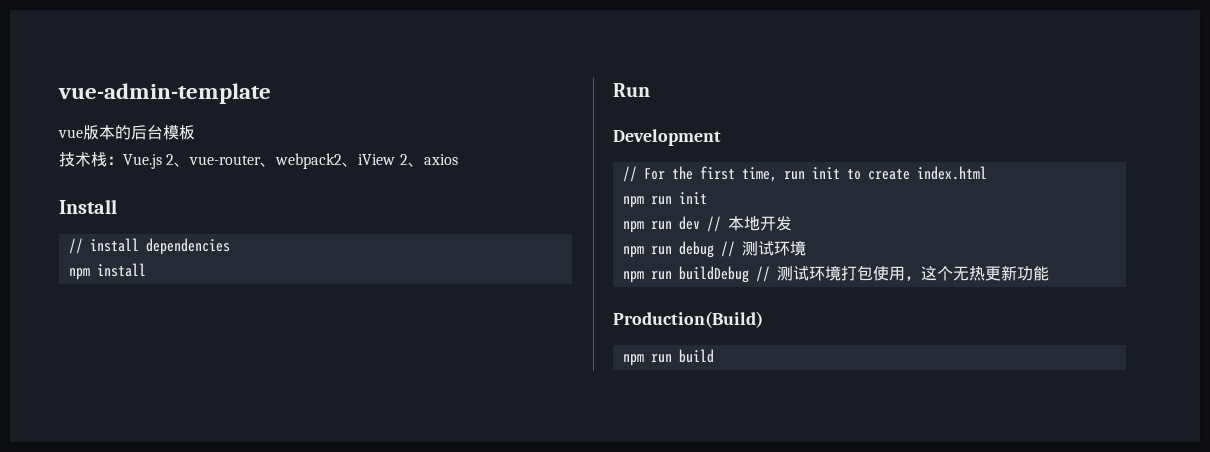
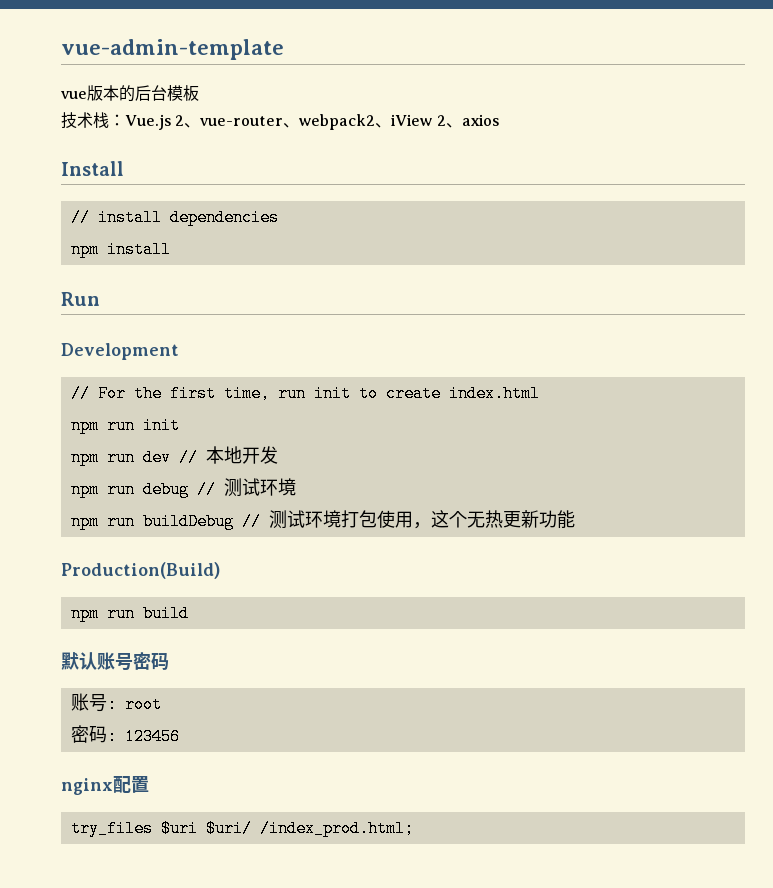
(714, 356) none -> [61,652,169,670] [70,693,162,713] [70,725,180,745] [61,776,149,795] [70,820,414,837] // 默认账号密码 // 账号: root // 密码: 123456 // nginx配置 // try_files $uri $uri/ /index_prod.html;

